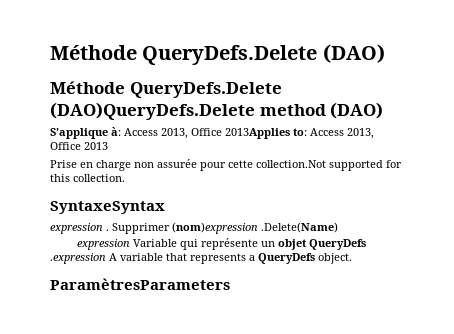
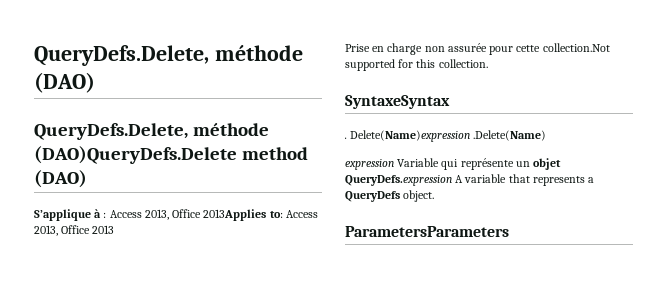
[50,44,385,65] [50,81,282,98] Méthode QueryDefs.Delete (DAO) // Méthode QueryDefs.Delete -> [34,45,303,66] [34,72,95,93] [34,123,269,140] QueryDefs.Delete, méthode (DAO) // QueryDefs.Delete, méthode
[111,127,121,136] à: -> [94,209,107,218] à :
[50,222,258,234] expression . Supprimer (nom)expression -> [345,130,471,142] . Delete(Name)expression
[309,239,367,250] [50,253,106,264] QueryDefs .expression -> [345,175,452,186] QueryDefs.expression
[50,278,230,290] ParamètresParameters -> [345,226,509,237] ParametersParameters

